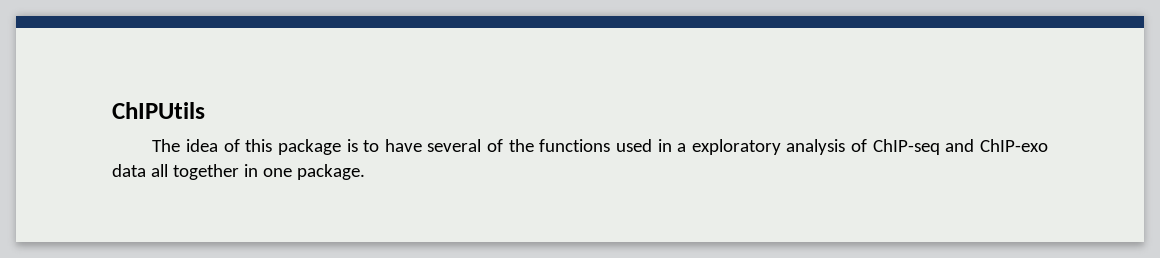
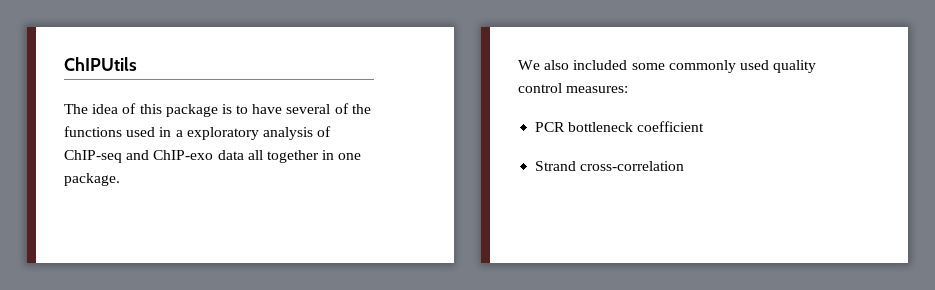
(365, 172) none -> [518,60,817,73] [518,83,629,93] [535,121,705,132] [535,161,685,171] // We also included some commonly used quality control measures: // PCR bottleneck coefficient // Strand cross-correlation

